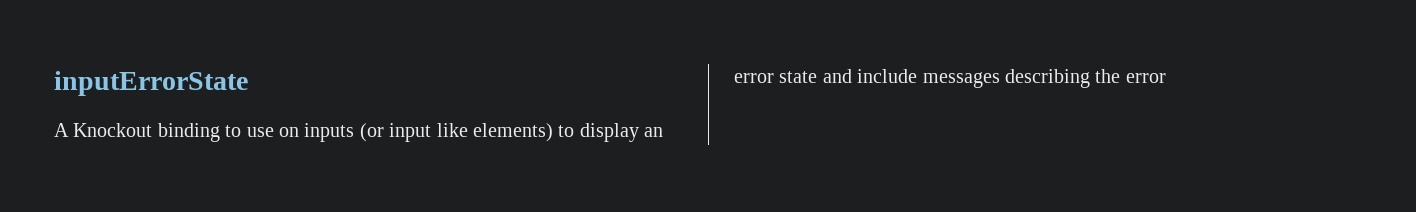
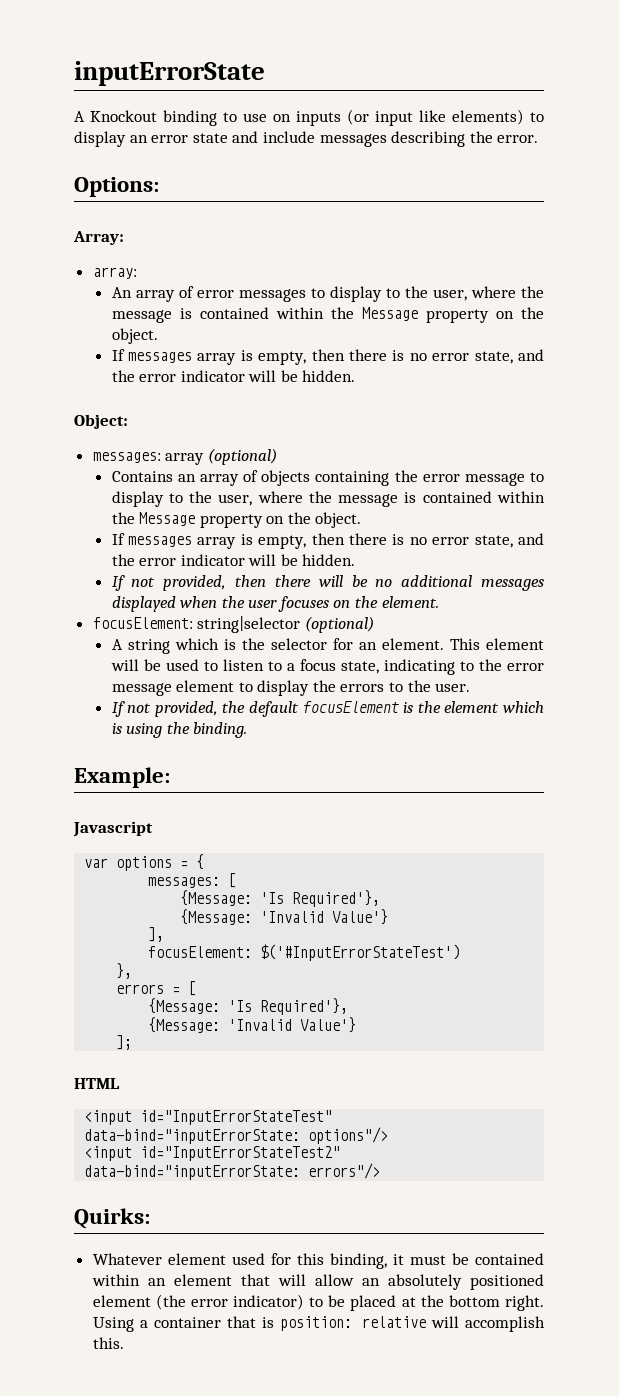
[1125,73,1166,83] error -> [497,135,539,143] [74,177,159,197] [73,231,124,245] [92,267,137,279] [111,286,544,302] [111,307,544,323] [111,328,158,344] [111,349,545,365] [111,370,356,382] [74,414,128,429] [92,448,277,465] [111,470,544,486] [111,491,545,507] [111,512,362,528] [111,533,545,549] [111,554,356,566] [111,575,544,591] [111,596,439,612] [92,616,374,633] [111,638,544,654] [110,659,544,675] [111,680,471,696] [111,701,545,717] [111,722,248,738] [74,767,170,788] [73,821,153,837] [84,854,205,871] [148,873,237,888] [180,890,381,907] [180,909,389,925] [148,927,165,942] [148,944,461,961] [116,963,133,979] [116,981,197,996] [148,998,349,1015] [148,1017,357,1033] [116,1035,133,1050] [74,1078,120,1089] [84,1110,333,1125] [84,1127,389,1144] [84,1146,341,1161] [84,1163,381,1180] [74,1208,150,1229] [92,1253,545,1269] [91,1274,544,1290] [92,1294,544,1311] [92,1316,545,1332] [92,1337,124,1349] error. // Options: // Array: // array: // An array of error messages to display to the user, where the message is contained within the Message property on the object. // If messages array is empty, then there is no error state, and the error indicator will be hidden. // Object: // messages: array (optional) // Contains an array of objects containing the error message to display to the user, where the message is contained within the Message property on the object. // If messages array is empty, then there is no error state, and the error indicator will be hidden. // If not provided, then there will be no additional messages displayed when the user focuses on the element. // focusElement: string|selector (optional) // A string which is the selector for an element. This element will be used to listen to a focus state, indicating to the error message element to display the errors to the user. // If not provided, the default focusElement is the element which is using the binding. // Example: // Javascript // var options = { // messages: [ // {Message: 'Is Required'}, // {Message: 'Invalid Value'} // ], // focusElement: $('#InputErrorStateTest') // }, // errors = [ // {Message: 'Is Required'}, // {Message: 'Invalid Value'} // ]; // HTML // <input id="InputErrorStateTest" data-bind="inputErrorState: options"/> // <input id="InputErrorStateTest2" data-bind="inputErrorState: errors"/> // Quirks: // Whatever element used for this binding, it must be contained within an element that will allow an absolutely positioned element (the error indicator) to be placed at the bottom right. Using a container that is position: relative will accomplish this.

